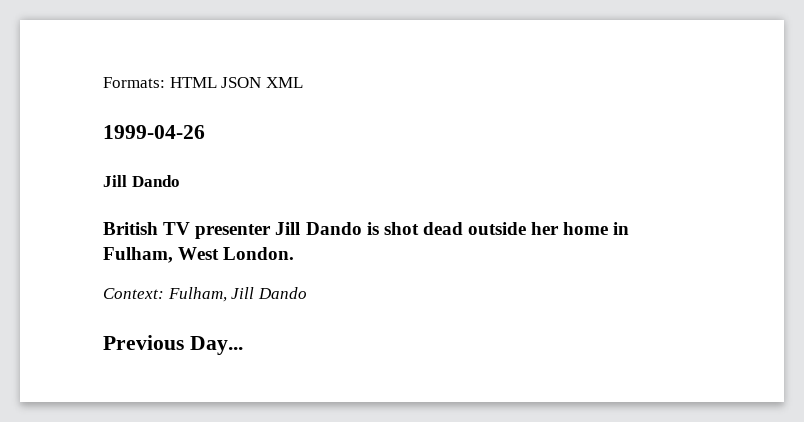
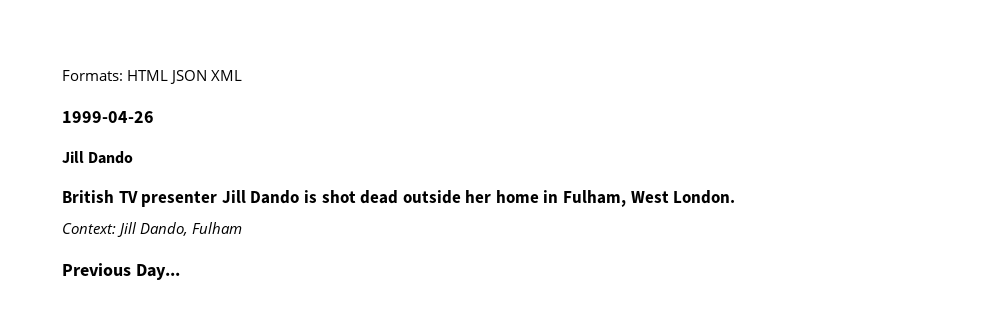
[167,287,307,302] Fulham, Jill Dando -> [117,222,243,237] Jill Dando, Fulham

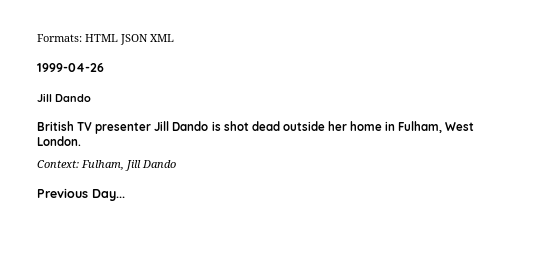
[117,222,243,237] Jill Dando, Fulham -> [81,160,176,171] Fulham, Jill Dando

